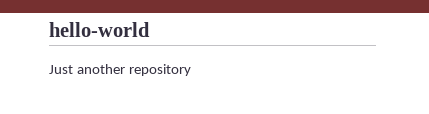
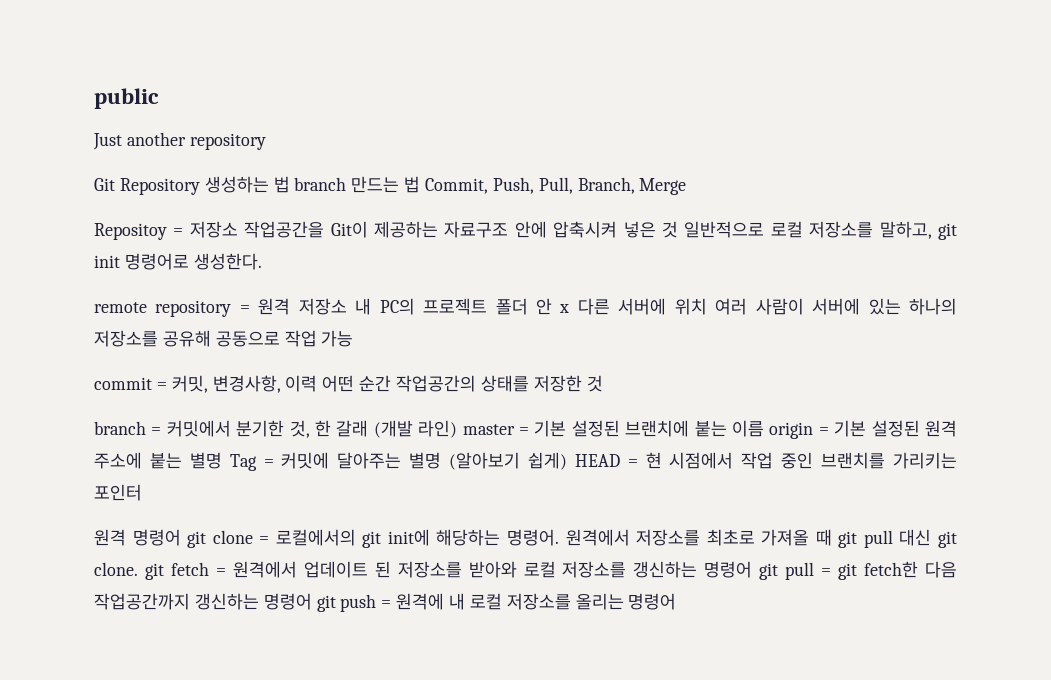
[49,22,150,37] hello-world -> [94,88,159,109] public
(191, 70) none -> [94,176,687,195] [94,221,957,240] [94,253,262,270] [94,298,958,317] [94,330,354,347] [94,375,603,393] [94,420,957,439] [94,452,957,471] [94,484,142,501] [94,529,957,548] [94,561,958,580] [94,593,677,612] // Git Repository 생성하는 법 branch 만드는 법 Commit, Push, Pull, Branch, Merge // Repositoy = 저장소 작업공간을 Git이 제공하는 자료구조 안에 압축시켜 넣은 것 일반적으로 로컬 저장소를 말하고, git init 명령어로 생성한다. // remote repository = 원격 저장소 내 PC의 프로젝트 폴더 안 x 다른 서버에 위치 여러 사람이 서버에 있는 하나의 저장소를 공유해 공동으로 작업 가능 // commit = 커밋, 변경사항, 이력 어떤 순간 작업공간의 상태를 저장한 것 // branch = 커밋에서 분기한 것, 한 갈래 (개발 라인) master = 기본 설정된 브랜치에 붙는 이름 origin = 기본 설정된 원격 주소에 붙는 별명 Tag = 커밋에 달아주는 별명 (알아보기 쉽게) HEAD = 현 시점에서 작업 중인 브랜치를 가리키는 포인터 // 원격 명령어 git clone = 로컬에서의 git init에 해당하는 명령어. 원격에서 저장소를 최초로 가져올 때 git pull 대신 git clone. git fetch = 원격에서 업데이트 된 저장소를 받아와 로컬 저장소를 갱신하는 명령어 git pull = git fetch한 다음 작업공간까지 갱신하는 명령어 git push = 원격에 내 로컬 저장소를 올리는 명령어

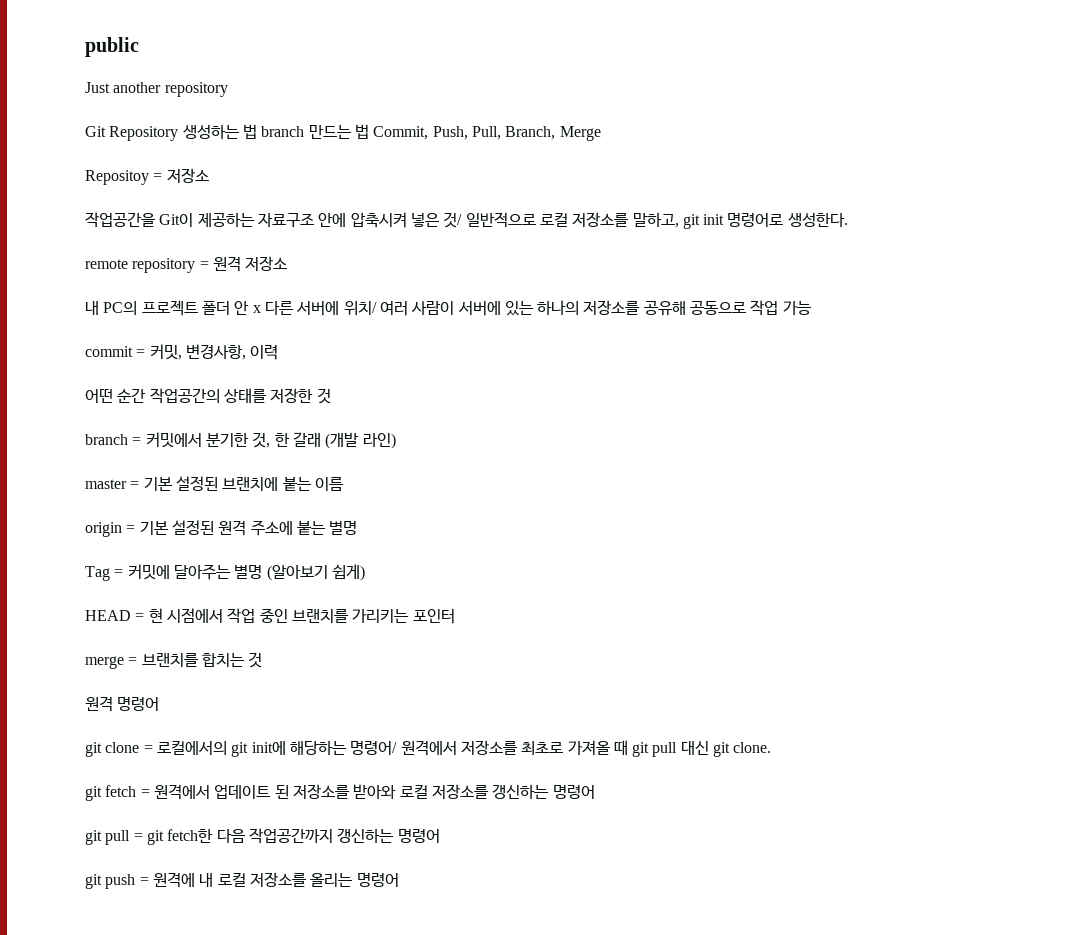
(238, 229) none -> (209, 175) //
[661,221,678,238] 것 -> [443,212,463,228] 것/
(347, 306) none -> (288, 263) //
[674,298,707,315] 위치 -> [343,301,377,315] 위치/
(318, 383) none -> (279, 352) //
(458, 429) none -> (396, 441) //
(764, 428) none -> (344, 484) //
(222, 460) none -> (358, 527) //
(567, 461) none -> (365, 572) //
(142, 492) none -> [85,652,263,669] // merge = 브랜치를 합치는 것
(181, 537) none -> (160, 704) //
[506,529,559,546] 명령어. -> [350,741,398,755] 명령어/
(138, 569) none -> (772, 747) //
(753, 569) none -> (595, 792) //
(312, 601) none -> (440, 836) //

